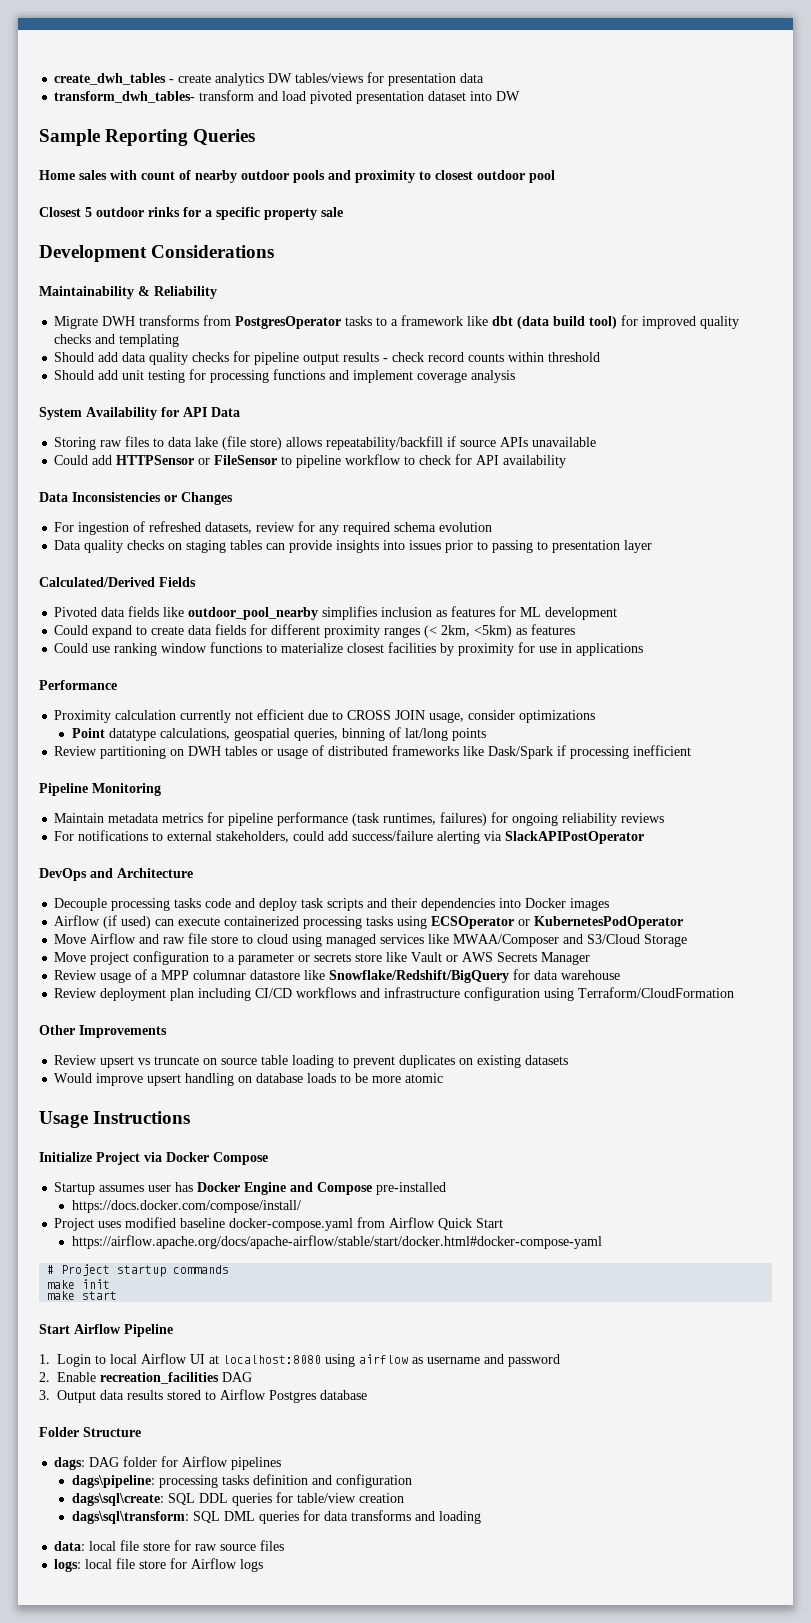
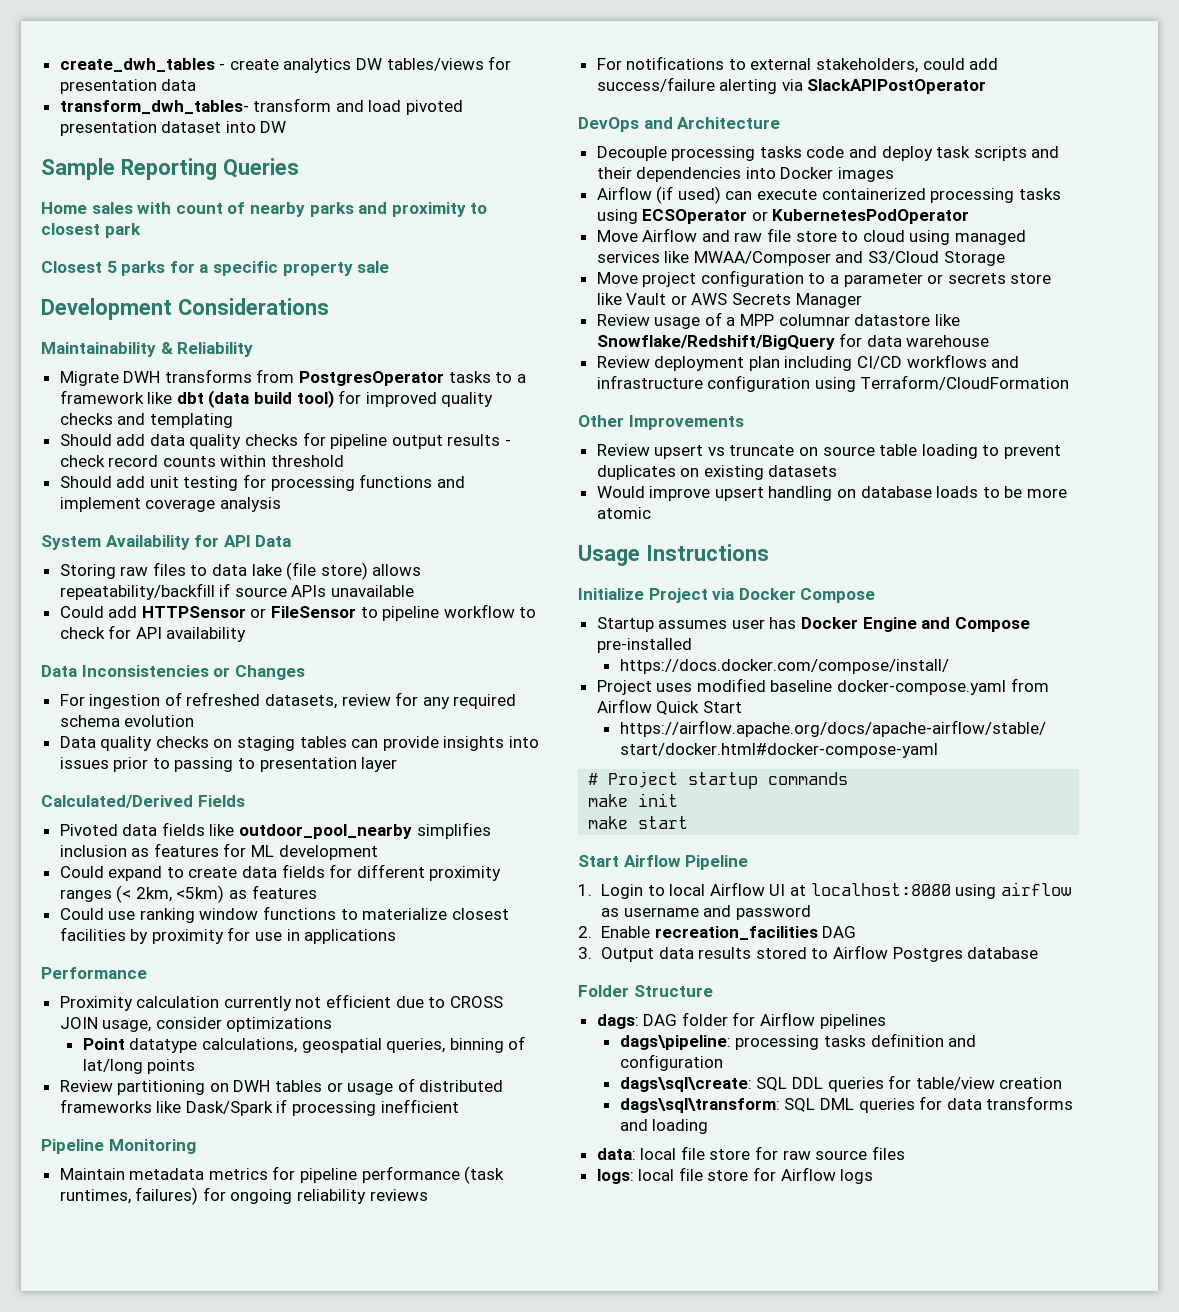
[241,170,325,183] outdoor pools -> [309,202,354,217] parks
[477,170,555,183] outdoor pool -> [104,223,141,238] park
[96,207,180,217] outdoor rinks -> [121,261,166,276] parks

